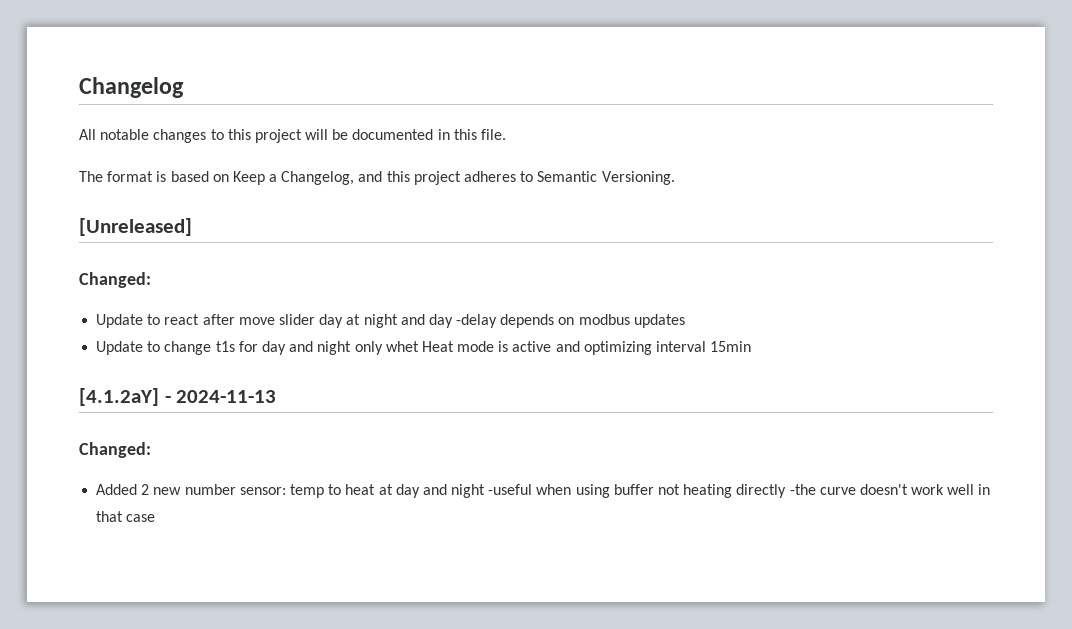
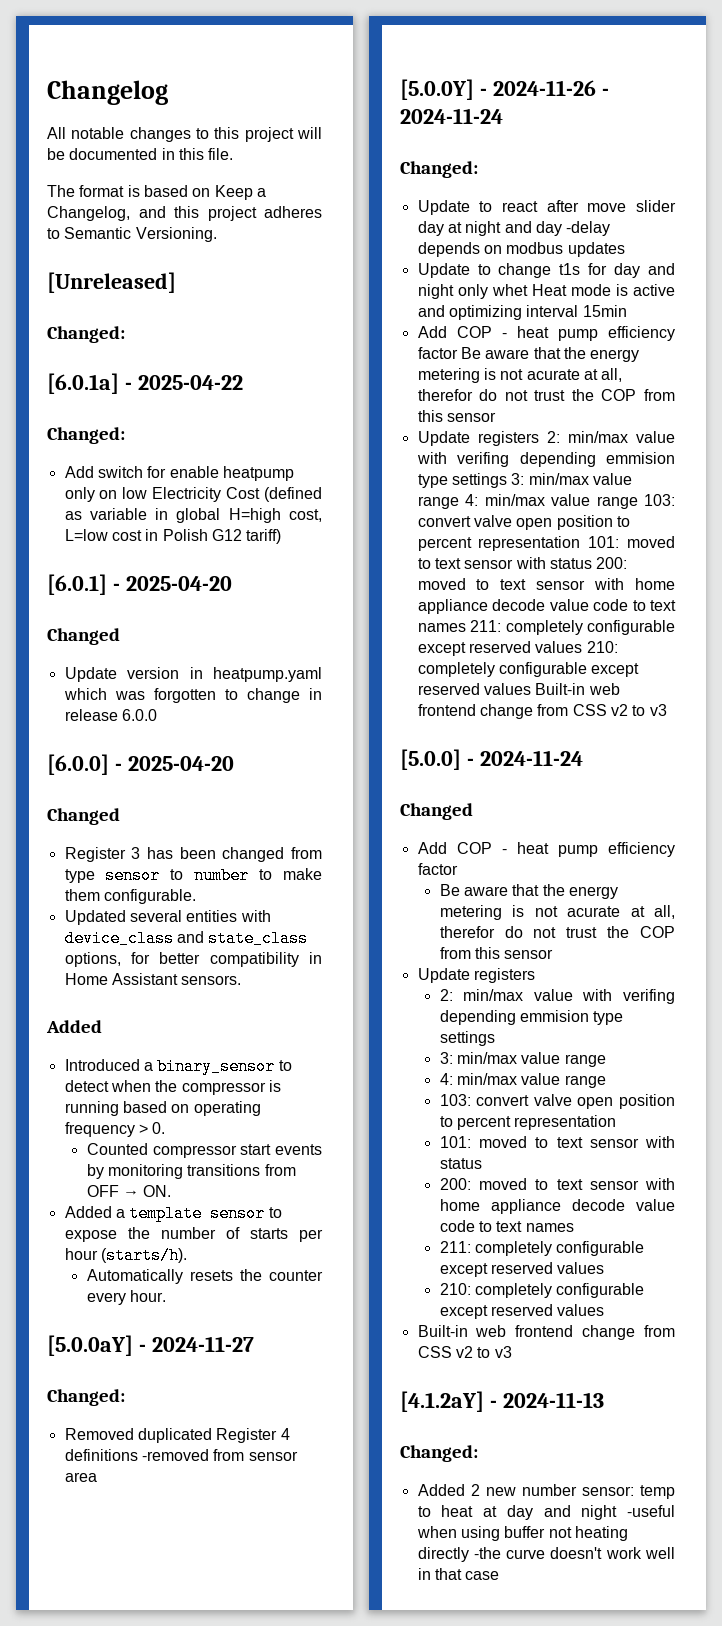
(151, 280) none -> [47,373,243,394] [47,427,125,444] [64,466,294,481] [64,487,322,502] [64,508,322,523] [64,529,282,544] [47,574,232,595] [47,628,120,645] [64,667,322,682] [63,688,322,703] [64,709,157,721] [47,754,234,775] [47,808,120,825] [64,847,322,862] [64,867,322,884] [64,889,196,904] [64,910,271,925] [64,930,309,947] [64,952,322,967] [64,973,242,985] [46,1020,102,1033] [64,1058,292,1075] [64,1080,281,1095] [64,1101,261,1116] [64,1122,166,1137] [86,1143,323,1158] [86,1164,296,1179] [86,1185,172,1197] [64,1205,282,1222] [64,1227,323,1242] [64,1247,187,1264] [86,1269,323,1284] [86,1290,167,1305] [47,1335,254,1356] [47,1389,125,1406] [64,1428,290,1443] [64,1449,298,1461] [64,1472,97,1482] [400,79,609,100] [400,108,503,124] [400,161,478,178] // [6.0.1a] - 2025-04-22 // Changed: // Add switch for enable heatpump only on low Electricity Cost (defined as variable in global H=high cost, L=low cost in Polish G12 tariff) // [6.0.1] - 2025-04-20 // Changed // Update version in heatpump.yaml which was forgotten to change in release 6.0.0 // [6.0.0] - 2025-04-20 // Changed // Register 3 has been changed from type sensor to number to make them configurable. // Updated several entities with device_class and state_class options, for better compatibility in Home Assistant sensors. // Added // Introduced a binary_sensor to detect when the compressor is running based on operating frequency > 0. // Counted compressor start events by monitoring transitions from OFF → ON. // Added a template sensor to expose the number of starts per hour (starts/h). // Automatically resets the counter every hour. // [5.0.0aY] - 2024-11-27 // Changed: // Removed duplicated Register 4 definitions -removed from sensor area // [5.0.0Y] - 2024-11-26 - 2024-11-24 // Changed:
(752, 346) none -> [417,326,675,341] [417,347,640,362] [417,368,623,383] [417,389,675,401] [417,410,496,422] [417,431,675,446] [416,452,675,467] [417,473,632,488] [417,494,675,509] [417,515,630,530] [417,536,675,551] [417,557,628,569] [417,578,675,590] [417,599,676,614] [417,620,675,635] [417,641,618,656] [417,662,640,677] [417,683,620,695] [417,704,667,719] [400,749,583,770] [400,803,473,820] [417,842,675,857] [417,863,458,875] [439,884,619,899] [439,905,675,920] [439,926,675,938] [439,947,554,959] [417,968,535,983] [439,989,675,1004] [439,1010,624,1025] [439,1031,495,1046] [439,1052,606,1067] [439,1073,606,1088] [439,1094,675,1109] [439,1115,617,1130] [439,1136,675,1148] [439,1158,482,1169] [439,1178,675,1190] [439,1199,675,1214] [439,1220,574,1232] [439,1241,645,1256] [439,1262,605,1277] [439,1283,645,1298] [439,1304,605,1319] [417,1325,675,1340] [417,1346,512,1358] // Add COP - heat pump efficiency factor Be aware that the energy metering is not acurate at all, therefor do not trust the COP from this sensor // Update registers 2: min/max value with verifing depending emmision type settings 3: min/max value range 4: min/max value range 103: convert valve open position to percent representation 101: moved to text sensor with status 200: moved to text sensor with home appliance decode value code to text names 211: completely configurable except reserved values 210: completely configurable except reserved values Built-in web frontend change from CSS v2 to v3 // [5.0.0] - 2024-11-24 // Changed // Add COP - heat pump efficiency factor // Be aware that the energy metering is not acurate at all, therefor do not trust the COP from this sensor // Update registers // 2: min/max value with verifing depending emmision type settings // 3: min/max value range // 4: min/max value range // 103: convert valve open position to percent representation // 101: moved to text sensor with status // 200: moved to text sensor with home appliance decode value code to text names // 211: completely configurable except reserved values // 210: completely configurable except reserved values // Built-in web frontend change from CSS v2 to v3

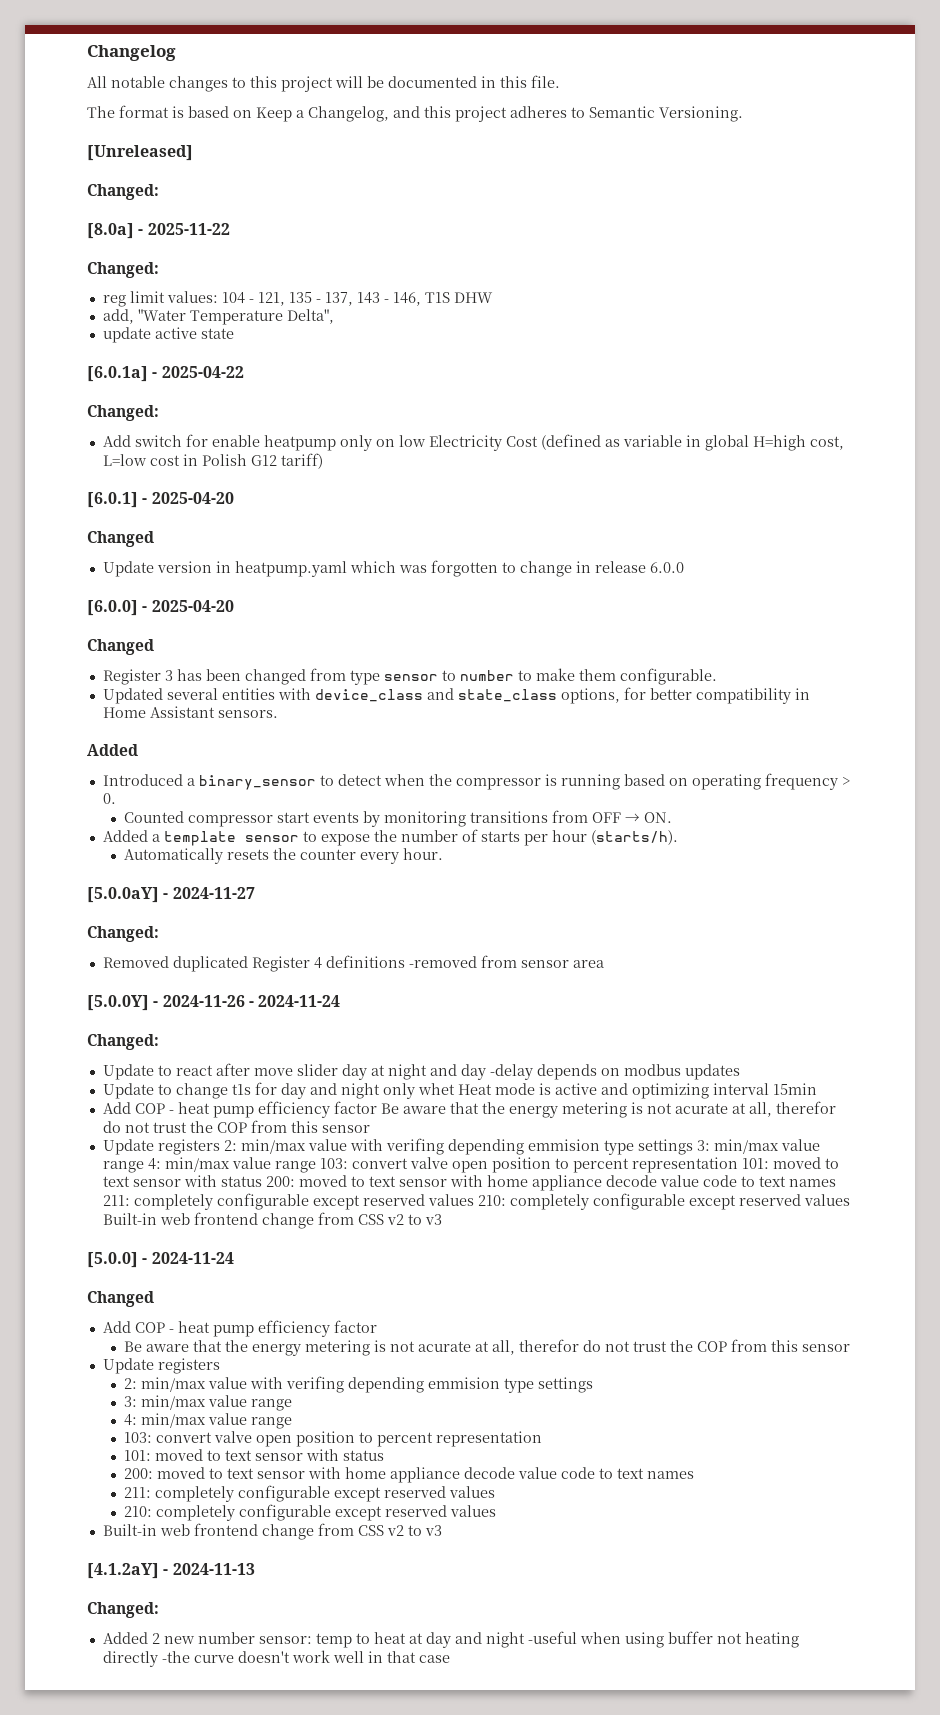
(125, 334) none -> [87,223,230,239] [87,262,159,278] [102,291,493,307] [102,309,334,325] [102,327,234,343] // [8.0a] - 2025-11-22 // Changed: // reg limit values: 104 - 121, 135 - 137, 143 - 146, T1S DHW // add, "Water Temperature Delta", // update active state

